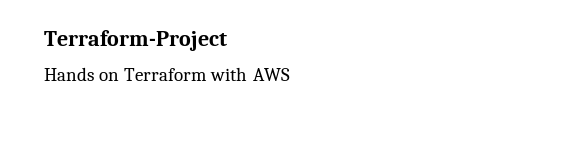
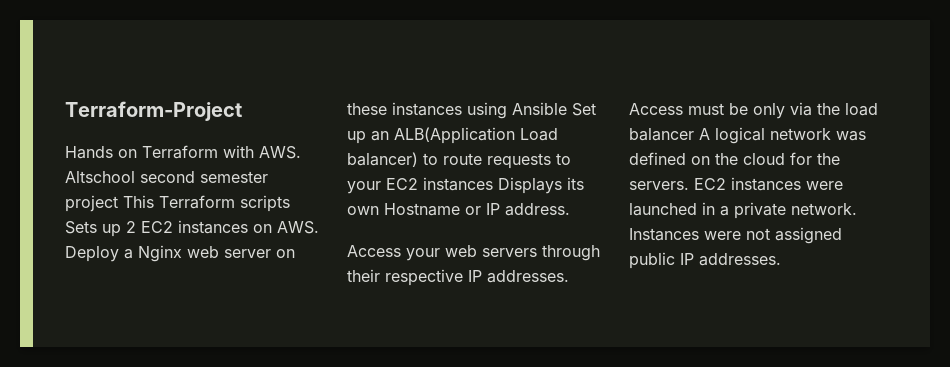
[252,68,290,81] AWS -> [259,146,301,159] [65,171,268,183] [65,195,290,212] [65,220,319,237] [65,245,295,262] [347,102,596,119] [347,127,558,144] [347,152,571,169] [347,177,584,194] [347,203,570,216] [347,245,600,261] [347,269,569,286] [629,102,878,119] [629,127,866,144] [629,152,840,165] [629,177,843,191] [629,202,857,219] [629,227,842,244] [629,252,781,269] AWS. Altschool second semester project This Terraform scripts Sets up 2 EC2 instances on AWS. Deploy a Nginx web server on these instances using Ansible Set up an ALB(Application Load balancer) to route requests to your EC2 instances Displays its own Hostname or IP address. // Access your web servers through their respective IP addresses. Access must be only via the load balancer A logical network was defined on the cloud for the servers. EC2 instances were launched in a private network. Instances were not assigned public IP addresses.

